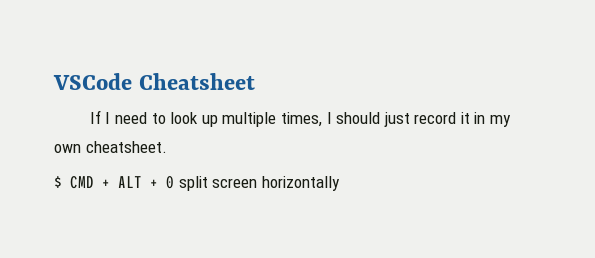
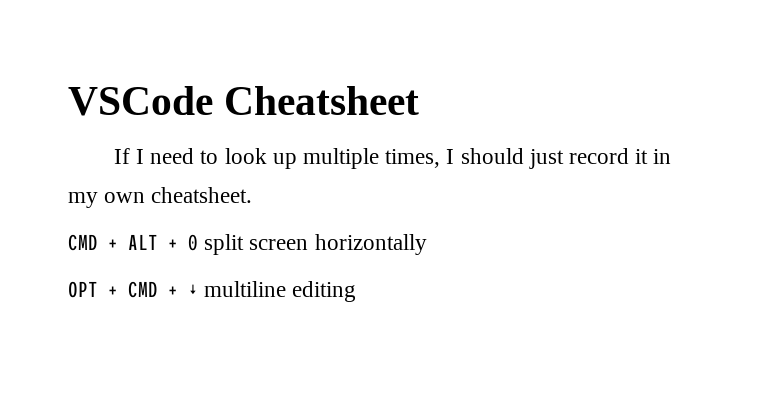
[54,176,62,188] $ -> (253, 195) none
(340, 183) none -> [68,281,357,302] // OPT + CMD + ↓ multiline editing

